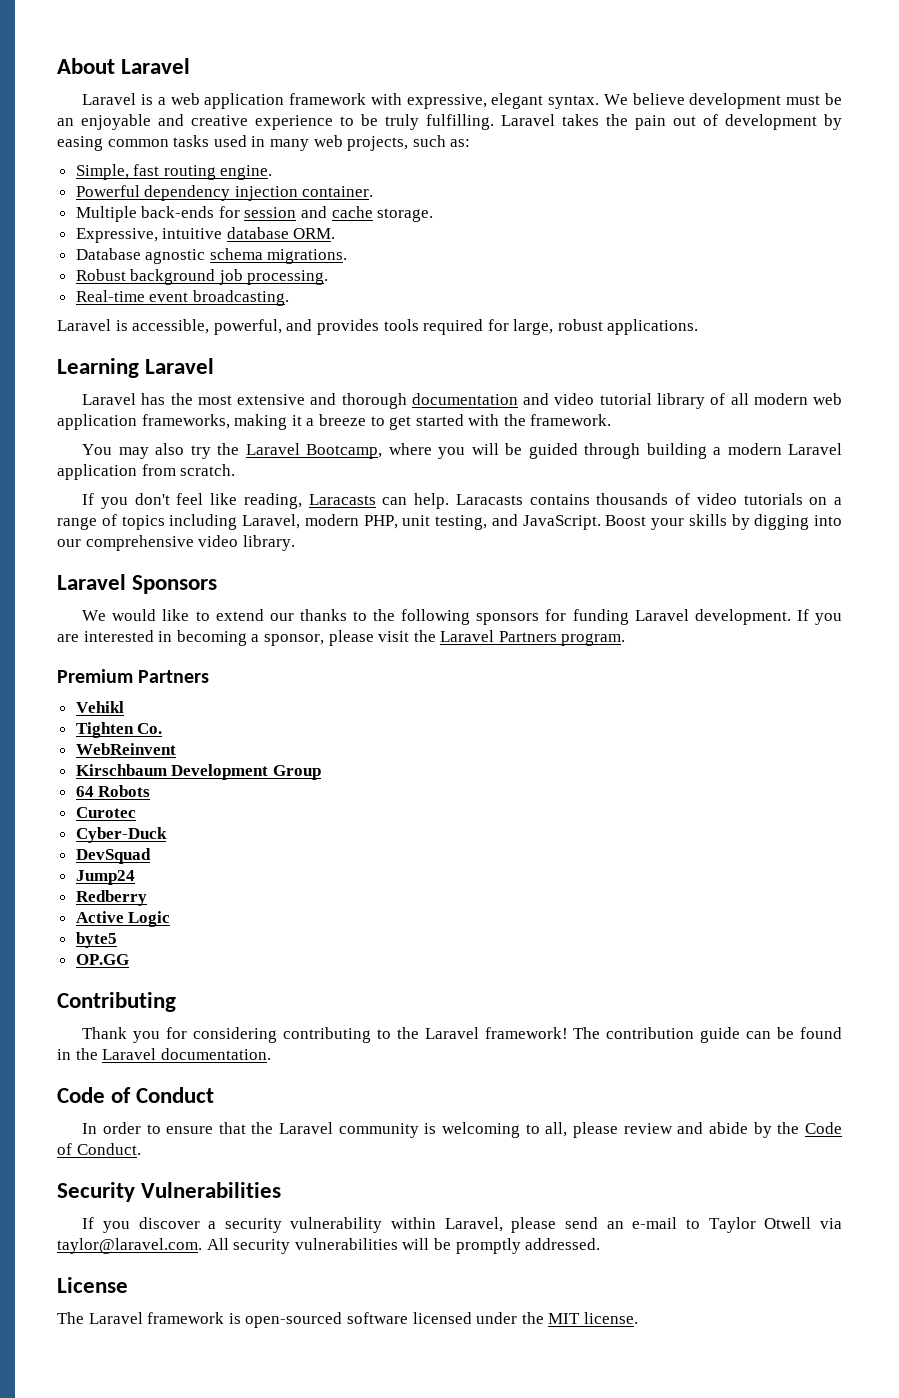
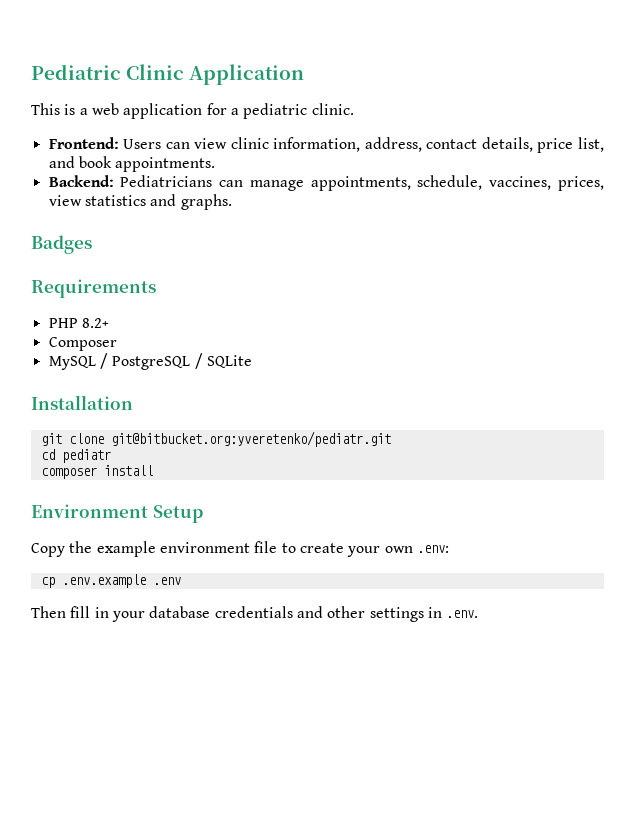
[57,58,191,74] [82,93,843,109] [57,114,842,130] [57,135,471,151] [75,164,273,180] [75,185,374,201] [75,206,434,222] [75,227,336,243] [75,248,348,264] [75,269,329,285] [75,290,289,306] [57,319,699,335] [57,358,215,378] [82,393,843,409] [57,414,612,430] [82,443,842,459] [57,464,236,480] [82,493,842,509] [57,514,842,530] [57,535,295,551] [57,574,218,594] [82,609,842,625] [57,630,626,646] [57,669,210,683] [75,701,124,713] [75,722,163,738] [75,743,176,755] [75,764,321,780] [75,785,151,797] [75,807,136,818] [75,827,167,843] [75,848,151,864] [75,870,135,885] [75,890,147,906] [75,911,171,927] [75,932,117,948] [75,954,129,965] [57,992,176,1012] [82,1027,842,1043] [57,1048,271,1060] [57,1087,215,1103] [82,1122,843,1138] [57,1143,141,1155] [57,1182,282,1202] [82,1217,842,1233] [57,1238,601,1254] [57,1277,128,1293] [57,1312,638,1328] About Laravel // Laravel is a web application framework with expressive, elegant syntax. We believe development must be an enjoyable and creative experience to be truly fulfilling. Laravel takes the pain out of development by easing common tasks used in many web projects, such as: // Simple, fast routing engine. // Powerful dependency injection container. // Multiple back-ends for session and cache storage. // Expressive, intuitive database ORM. // Database agnostic schema migrations. // Robust background job processing. // Real-time event broadcasting. // Laravel is accessible, powerful, and provides tools required for large, robust applications. // Learning Laravel // Laravel has the most extensive and thorough documentation and video tutorial library of all modern web application frameworks, making it a breeze to get started with the framework. // You may also try the Laravel Bootcamp, where you will be guided through building a modern Laravel application from scratch. // If you don't feel like reading, Laracasts can help. Laracasts contains thousands of video tutorials on a range of topics including Laravel, modern PHP, unit testing, and JavaScript. Boost your skills by digging into our comprehensive video library. // Laravel Sponsors // We would like to extend our thanks to the following sponsors for funding Laravel development. If you are interested in becoming a sponsor, please visit the Laravel Partners program. // Premium Partners // Vehikl // Tighten Co. // WebReinvent // Kirschbaum Development Group // 64 Robots // Curotec // Cyber-Duck // DevSquad // Jump24 // Redberry // Active Logic // byte5 // OP.GG // Contributing // Thank you for considering contributing to the Laravel framework! The contribution guide can be found in the Laravel documentation. // Code of Conduct // In order to ensure that the Laravel community is welcoming to all, please review and abide by the Code of Conduct. // Security Vulnerabilities // If you discover a security vulnerability within Laravel, please send an e-mail to Taylor Otwell via taylor@laravel.com. All security vulnerabilities will be promptly addressed. // License // The Laravel framework is open-sourced software licensed under the MIT license. -> [31,64,305,85] [31,103,354,119] [48,137,604,153] [48,156,216,172] [48,175,604,191] [48,194,232,210] [31,235,92,254] [31,279,156,298] [48,318,109,328] [48,337,117,351] [48,353,252,370] [31,395,133,410] [40,431,391,447] [40,449,111,463] [40,465,153,479] [31,504,203,523] [31,541,449,557] [40,574,181,588] [31,606,479,622] Pediatric Clinic Application // This is a web application for a pediatric clinic. // Frontend: Users can view clinic information, address, contact details, price list, and book appointments. // Backend: Pediatricians can manage appointments, schedule, vaccines, prices, view statistics and graphs. // Badges // Requirements // PHP 8.2+ // Composer // MySQL / PostgreSQL / SQLite // Installation // git clone git@bitbucket.org:yveretenko/pediatr.git // cd pediatr // composer install // Environment Setup // Copy the example environment file to create your own .env: // cp .env.example .env // Then fill in your database credentials and other settings in .env.

